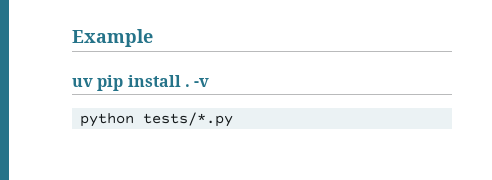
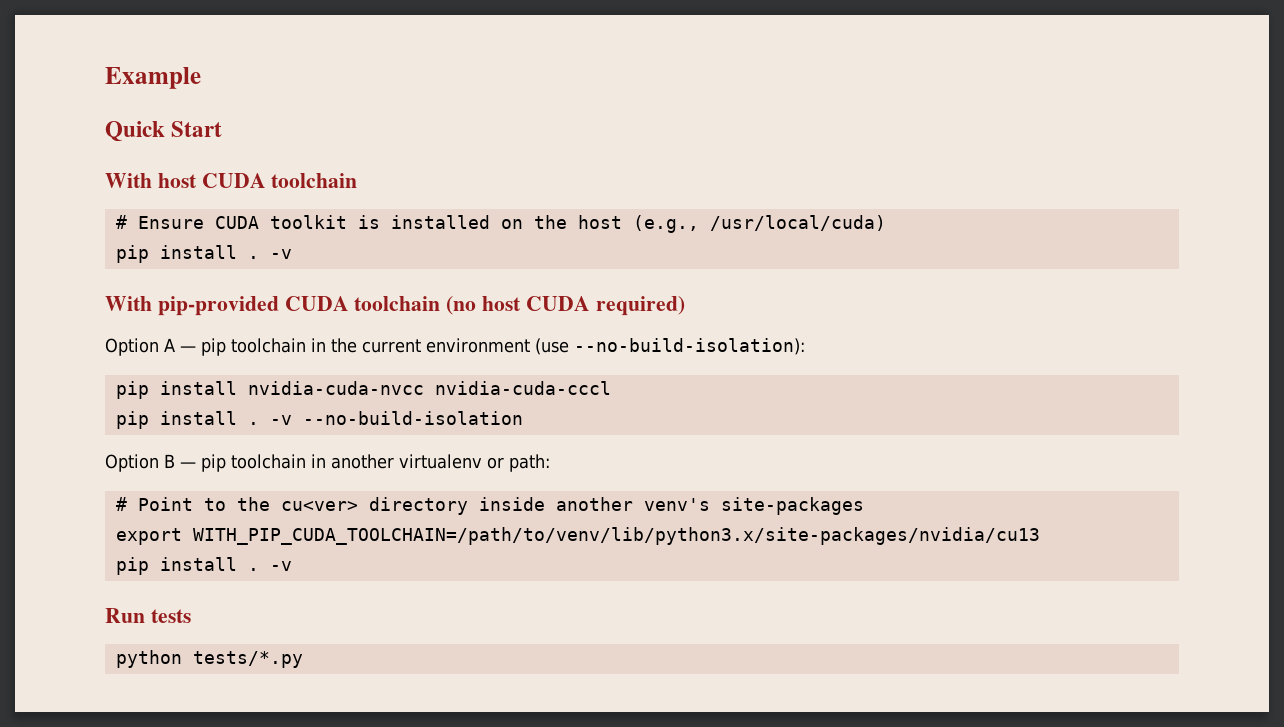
[72,75,210,91] uv pip install . -v -> [105,121,223,142] [105,173,358,188] [115,215,886,233] [115,245,292,263] [105,296,685,316] [105,338,805,356] [115,381,611,399] [115,411,523,429] [105,454,550,472] [115,497,864,515] [115,527,1040,545] [115,557,292,575] [105,608,191,623] Quick Start // With host CUDA toolchain // # Ensure CUDA toolkit is installed on the host (e.g., /usr/local/cuda) // pip install . -v // With pip-provided CUDA toolchain (no host CUDA required) // Option A — pip toolchain in the current environment (use --no-build-isolation): // pip install nvidia-cuda-nvcc nvidia-cuda-cccl // pip install . -v --no-build-isolation // Option B — pip toolchain in another virtualenv or path: // # Point to the cu<ver> directory inside another venv's site-packages // export WITH_PIP_CUDA_TOOLCHAIN=/path/to/venv/lib/python3.x/site-packages/nvidia/cu13 // pip install . -v // Run tests

